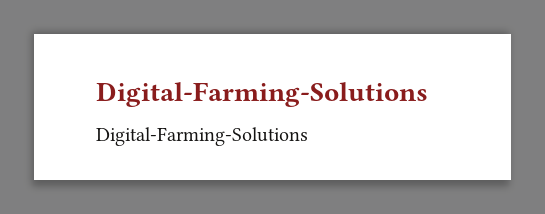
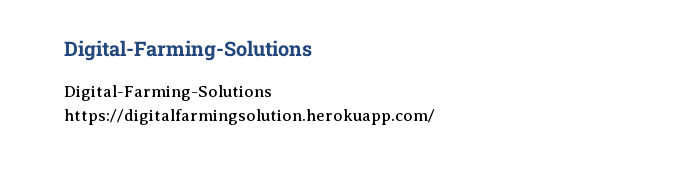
(308, 136) none -> [64,109,435,125] https://digitalfarmingsolution.herokuapp.com/

